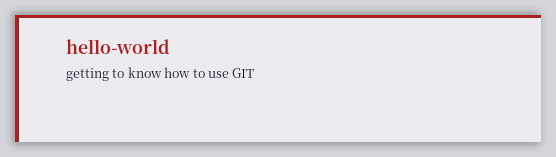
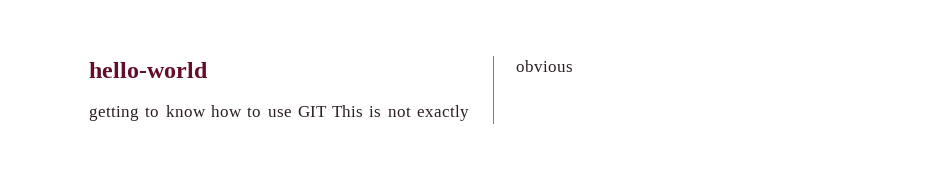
(255, 73) none -> [332,105,469,121] [516,60,573,72] This is not exactly obvious

